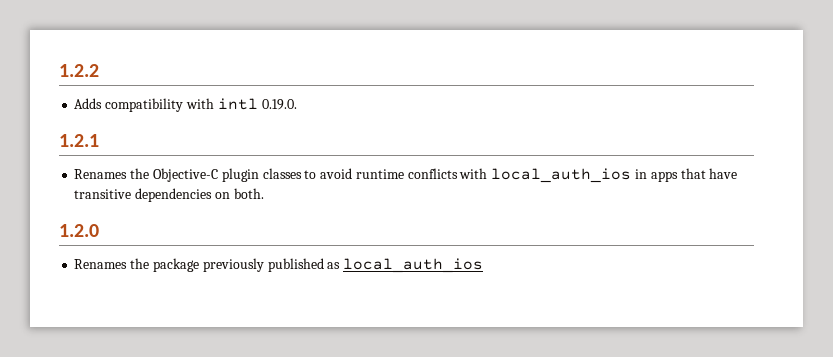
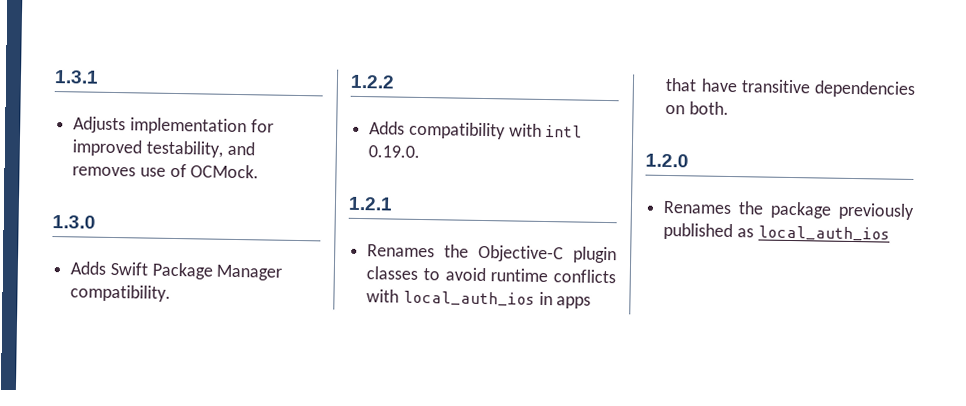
(59, 70) none -> [54,70,99,84] [73,116,274,136] [72,139,255,158] [72,163,260,179] [52,215,96,229] [70,261,283,281] [70,284,172,302] 1.3.1 // Adjusts implementation for improved testability, and removes use of OCMock. // 1.3.0 // Adds Swift Package Manager compatibility. //

